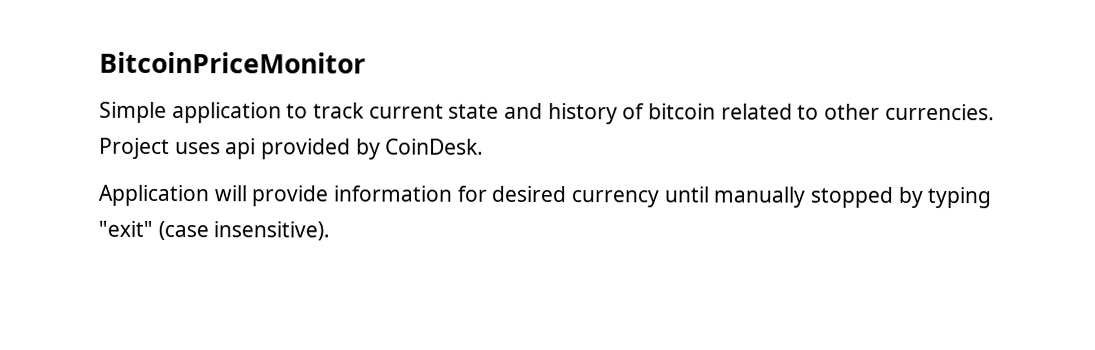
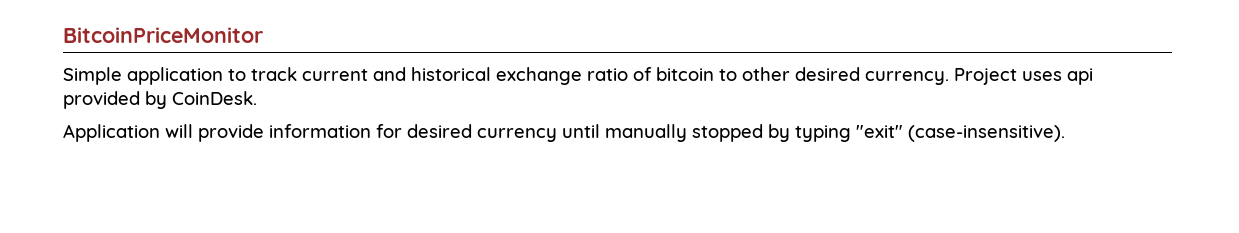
[448,102,618,125] state and history -> [373,67,628,85] and historical exchange ratio
[720,103,793,120] related -> (714, 74) none
[884,103,995,121] currencies. -> [795,67,949,85] desired currency.
[157,220,331,241] (case insensitive). -> [908,125,1065,142] (case-insensitive).

